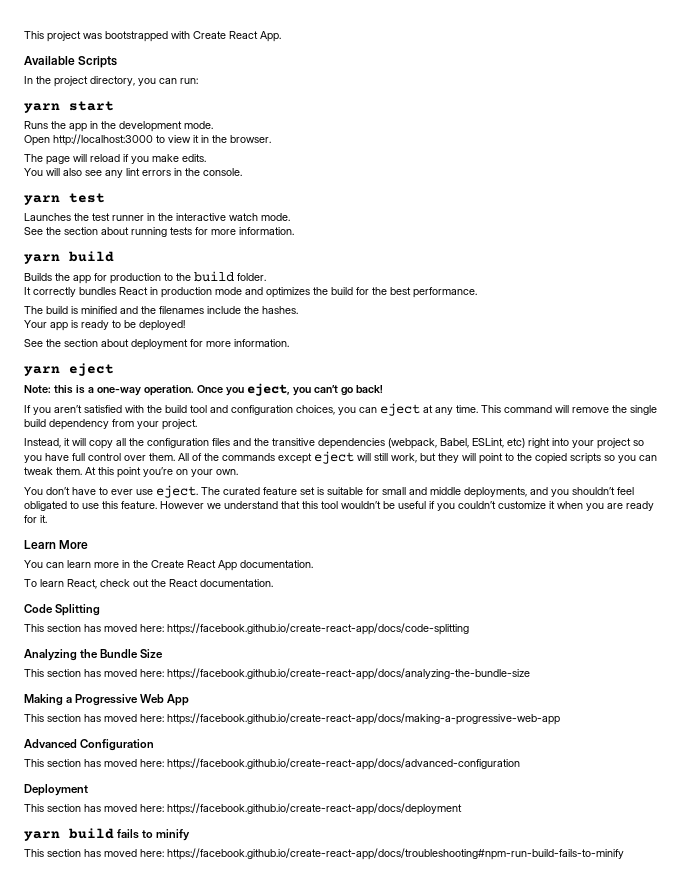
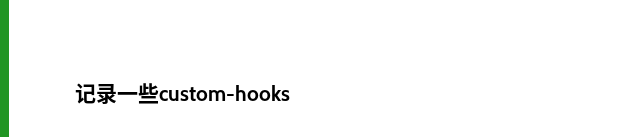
[24,31,281,42] [24,56,118,68] [24,76,198,87] [24,101,114,113] [24,121,213,132] [24,134,271,146] [24,154,206,165] [24,168,242,178] [24,193,105,205] [24,213,290,221] [24,227,294,237] [24,251,114,264] [24,271,266,284] [24,287,477,298] [24,306,298,314] [24,320,185,331] [24,339,289,350] [24,363,114,376] [24,383,383,396] [24,403,657,416] [24,419,197,430] [24,438,644,449] [24,451,657,464] [24,467,238,478] [24,485,634,498] [24,501,654,511] [24,515,47,523] [24,540,89,549] [24,560,313,571] [24,579,273,589] [24,604,101,616] [24,623,469,635] [24,649,164,661] [24,668,530,680] [24,694,190,706] [24,713,560,725] [24,739,155,751] [24,758,520,770] [24,784,88,796] [24,803,462,815] [24,828,191,841] [24,848,624,860] This project was bootstrapped with Create React App. // Available Scripts // In the project directory, you can run: // yarn start // Runs the app in the development mode. // Open http://localhost:3000 to view it in the browser. // The page will reload if you make edits. // You will also see any lint errors in the console. // yarn test // Launches the test runner in the interactive watch mode. // See the section about running tests for more information. // yarn build // Builds the app for production to the build folder. // It correctly bundles React in production mode and optimizes the build for the best performance. // The build is minified and the filenames include the hashes. // Your app is ready to be deployed! // See the section about deployment for more information. // yarn eject // Note: this is a one-way operation. Once you eject, you can’t go back! // If you aren’t satisfied with the build tool and configuration choices, you can eject at any time. This command will remove the single build dependency from your project. // Instead, it will copy all the configuration files and the transitive dependencies (webpack, Babel, ESLint, etc) right into your project so you have full control over them. All of the commands except eject will still work, but they will point to the copied scripts so you can tweak them. At this point you’re on your own. // You don’t have to ever use eject. The curated feature set is suitable for small and middle deployments, and you shouldn’t feel obligated to use this feature. However we understand that this tool wouldn’t be useful if you couldn’t customize it when you are ready for it. // Learn More // You can learn more in the Create React App documentation. // To learn React, check out the React documentation. // Code Splitting // This section has moved here: https://facebook.github.io/create-react-app/docs/code-splitting // Analyzing the Bundle Size // This section has moved here: https://facebook.github.io/create-react-app/docs/analyzing-the-bundle-size // Making a Progressive Web App // This section has moved here: https://facebook.github.io/create-react-app/docs/making-a-progressive-web-app // Advanced Configuration // This section has moved here: https://facebook.github.io/create-react-app/docs/advanced-configuration // Deployment // This section has moved here: https://facebook.github.io/create-react-app/docs/deployment // yarn build fails to minify // This section has moved here: https://facebook.github.io/create-react-app/docs/troubleshooting#npm-run-build-fails-to-minify -> [75,83,290,105] 记录一些custom-hooks

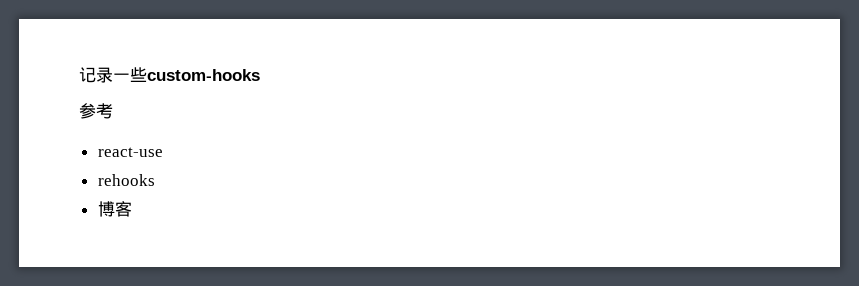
(290, 93) none -> [79,103,113,119] [97,147,163,157] [97,174,155,186] [97,201,132,217] // 参考 // react-use // rehooks // 博客

